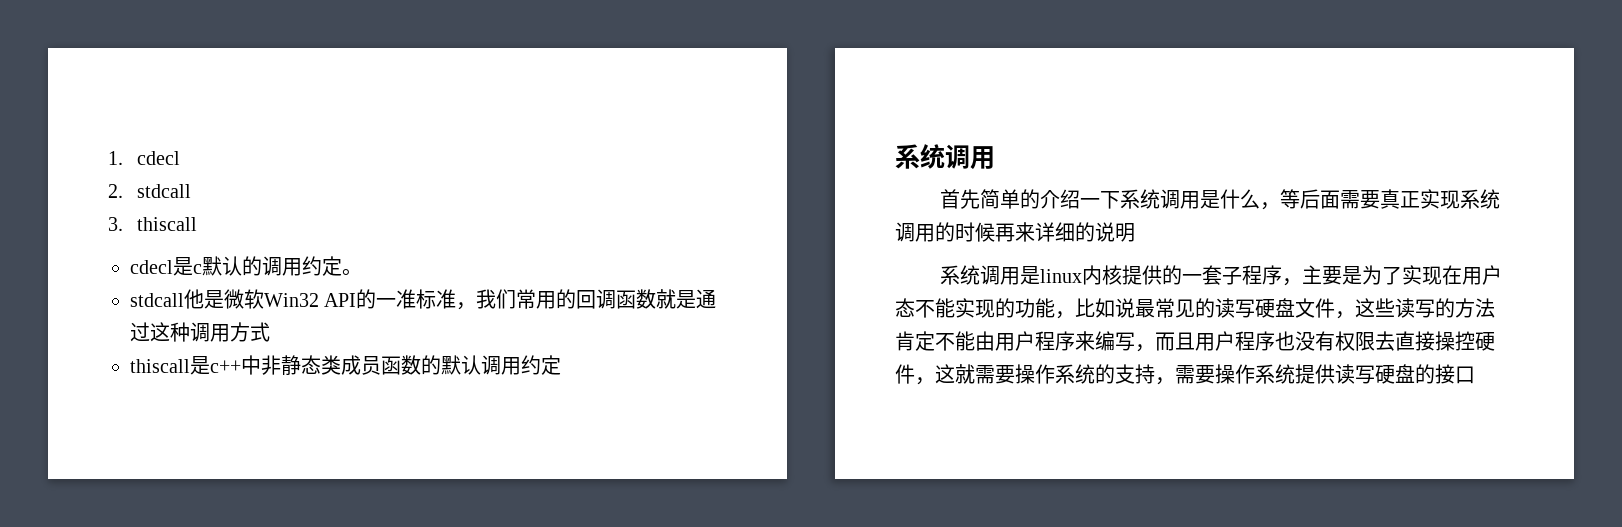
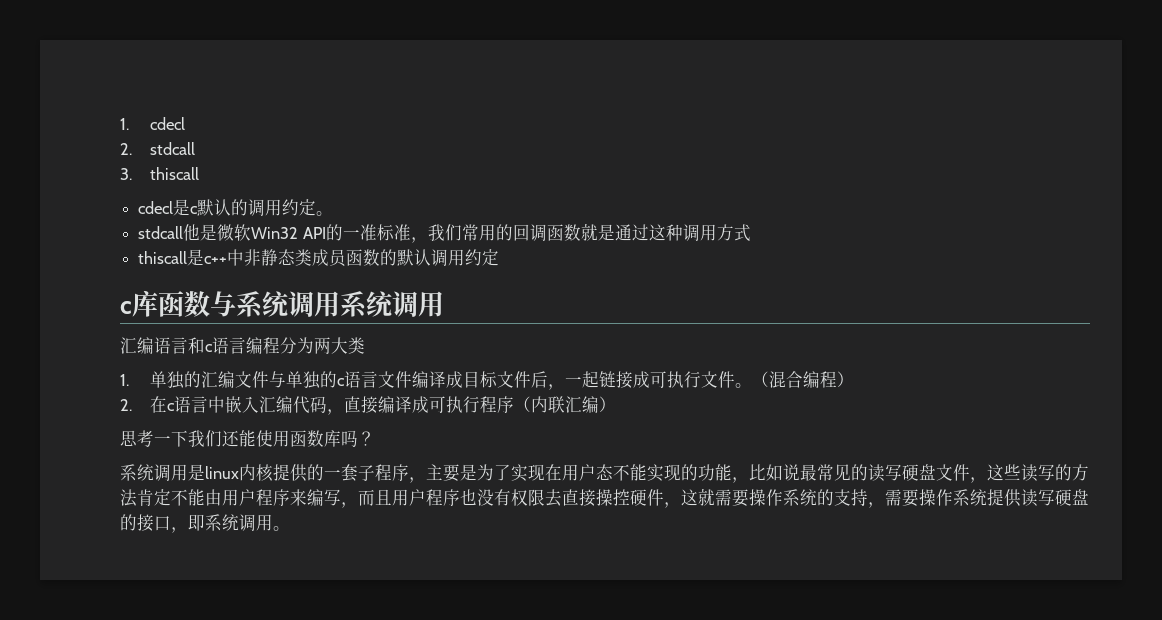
[895,144,995,170] [940,189,1501,210] [895,222,1135,242] 系统调用 // 首先简单的介绍一下系统调用是什么，等后面需要真正实现系统调用的时候再来详细的说明 -> [120,290,444,318] [120,337,365,354] [120,371,855,390] [120,396,617,415] [120,430,375,447] c库函数与系统调用系统调用 // 汇编语言和c语言编程分为两大类 // 1.单独的汇编文件与单独的c语言文件编译成目标文件后，一起链接成可执行文件。（混合编程） // 2.在c语言中嵌入汇编代码，直接编译成可执行程序（内联汇编） // 思考一下我们还能使用函数库吗？
(1475, 375) none -> [171,514,290,533] ，即系统调用。

